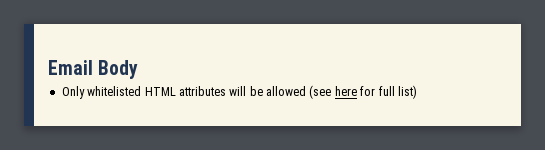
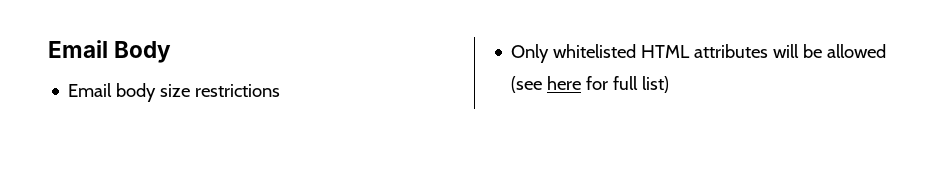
(139, 69) none -> [68,83,281,102] // Email body size restrictions

